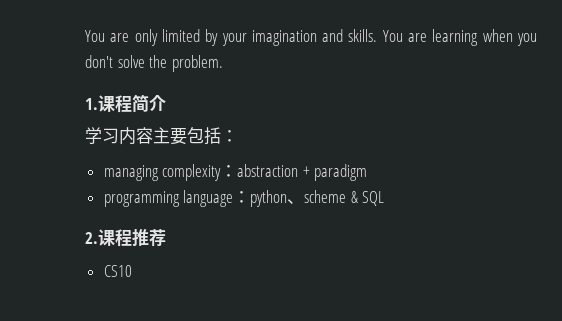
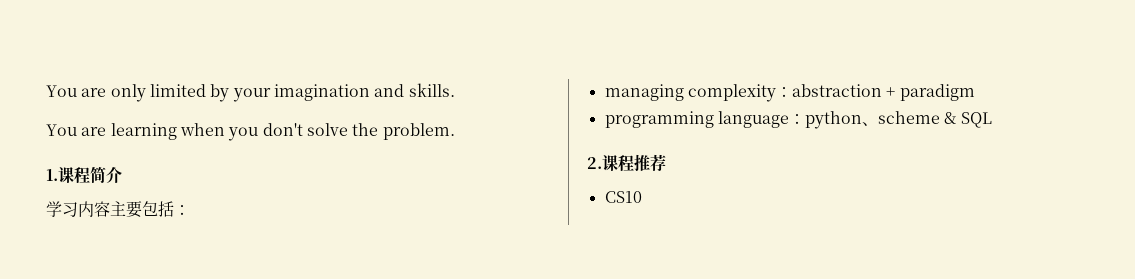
(378, 35) none -> (455, 90) //

